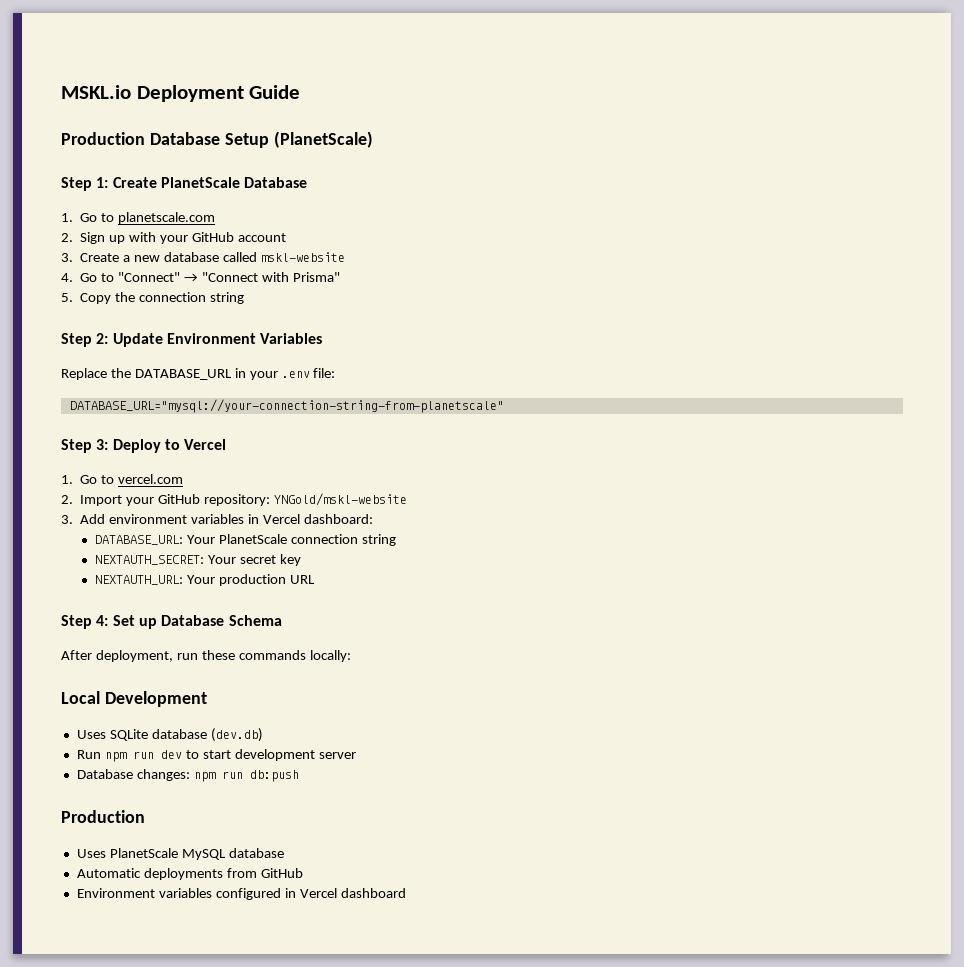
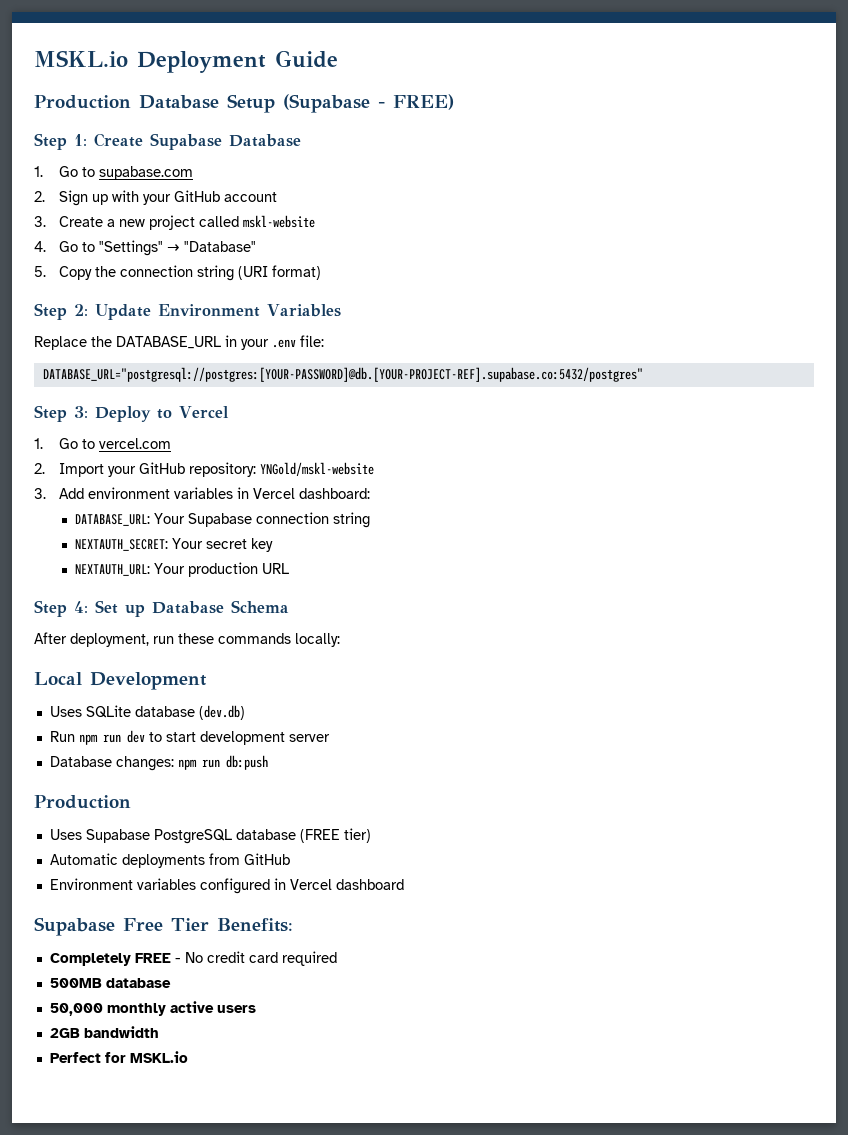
[273,131,373,148] (PlanetScale) -> [283,94,454,113] (Supabase - FREE)
[160,177,240,188] PlanetScale -> [150,133,222,150] Supabase
[118,212,216,224] planetscale.com -> [98,166,193,180] supabase.com
[163,252,219,262] database -> [148,215,195,230] project
[118,272,340,282] "Connect" → "Connect with Prisma" -> [98,240,256,256] "Settings" → "Database"
(244, 298) none -> [237,265,321,280] (URI format)
[69,399,504,413] DATABASE_URL="mysql://your-connection-string-from-planetscale" -> [42,367,643,382] DATABASE_URL="postgresql://postgres:[YOUR-PASSWORD]@db.[YOUR-PROJECT-REF].supabase.co:5432/postgres"
[219,534,288,544] PlanetScale -> [187,513,252,527] Supabase
[109,848,284,860] PlanetScale MySQL database -> [85,828,371,844] Supabase PostgreSQL database (FREE tier)
(406, 893) none -> [34,917,293,936] [49,951,337,966] [49,978,171,988] [49,1001,256,1016] [49,1026,159,1038] [49,1051,188,1063] // Supabase Free Tier Benefits: // Completely FREE - No credit card required // 500MB database // 50,000 monthly active users // 2GB bandwidth // Perfect for MSKL.io

